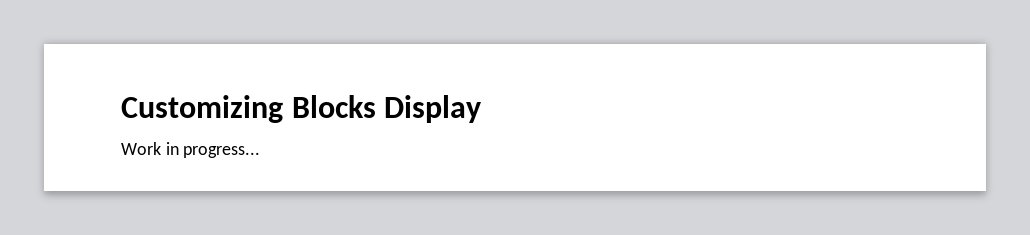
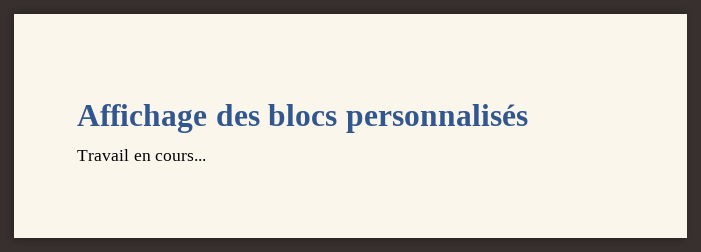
[121,95,482,123] [121,142,261,158] Customizing Blocks Display // Work in progress... -> [77,104,528,133] [77,149,207,161] Affichage des blocs personnalisés // Travail en cours...

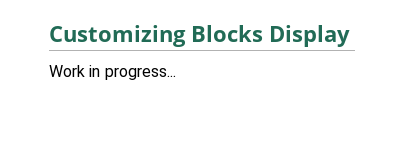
[77,104,528,133] [77,149,207,161] Affichage des blocs personnalisés // Travail en cours... -> [49,25,350,47] [49,65,176,80] Customizing Blocks Display // Work in progress...

